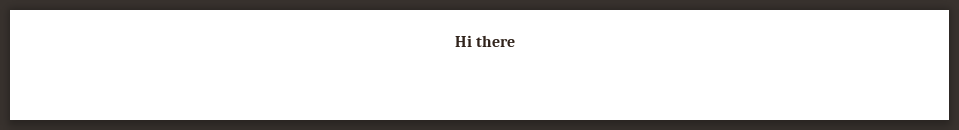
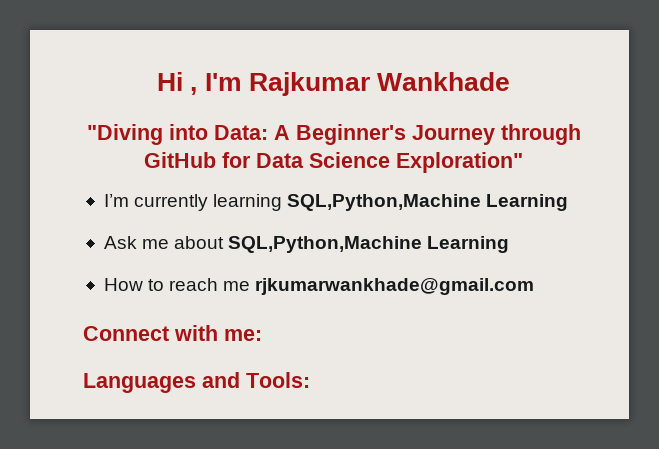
[476,35,516,47] there -> [190,72,510,96] [86,124,581,145] [144,152,523,173] [103,194,569,211] [103,236,510,253] [103,278,535,295] [83,325,262,341] [83,372,310,393] , I'm Rajkumar Wankhade // "Diving into Data: A Beginner's Journey through GitHub for Data Science Exploration" // I’m currently learning SQL,Python,Machine Learning // Ask me about SQL,Python,Machine Learning // How to reach me rjkumarwankhade@gmail.com // Connect with me: // Languages and Tools:

